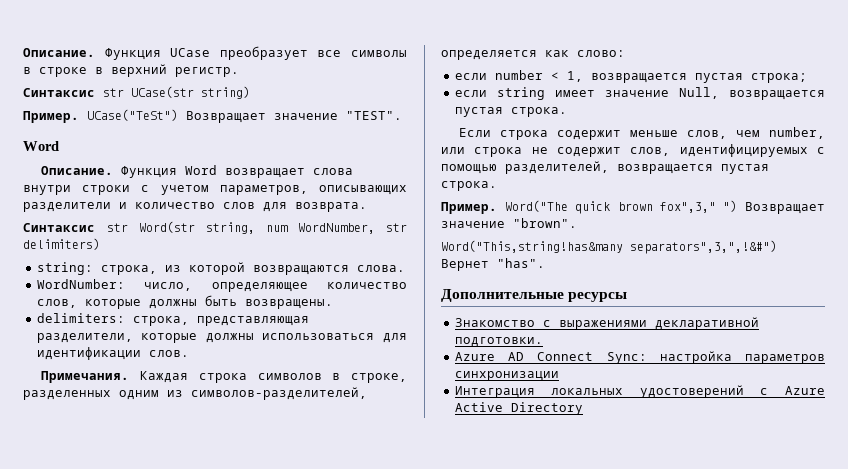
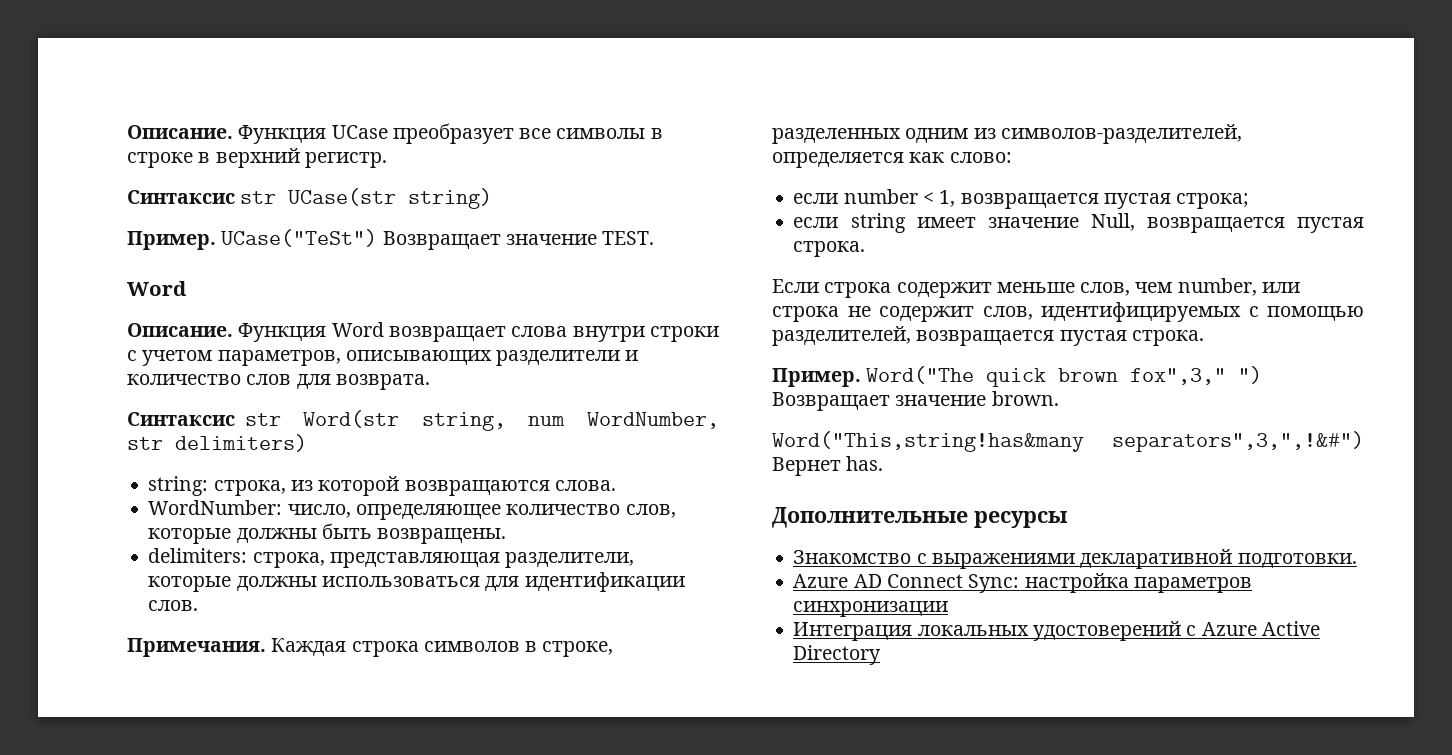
[346,111,402,120] "TEST". -> [602,231,655,245] TEST.
[513,218,577,228] "brown". -> [991,391,1059,406] brown.
[497,258,545,268] "has". -> [846,456,884,471] has.

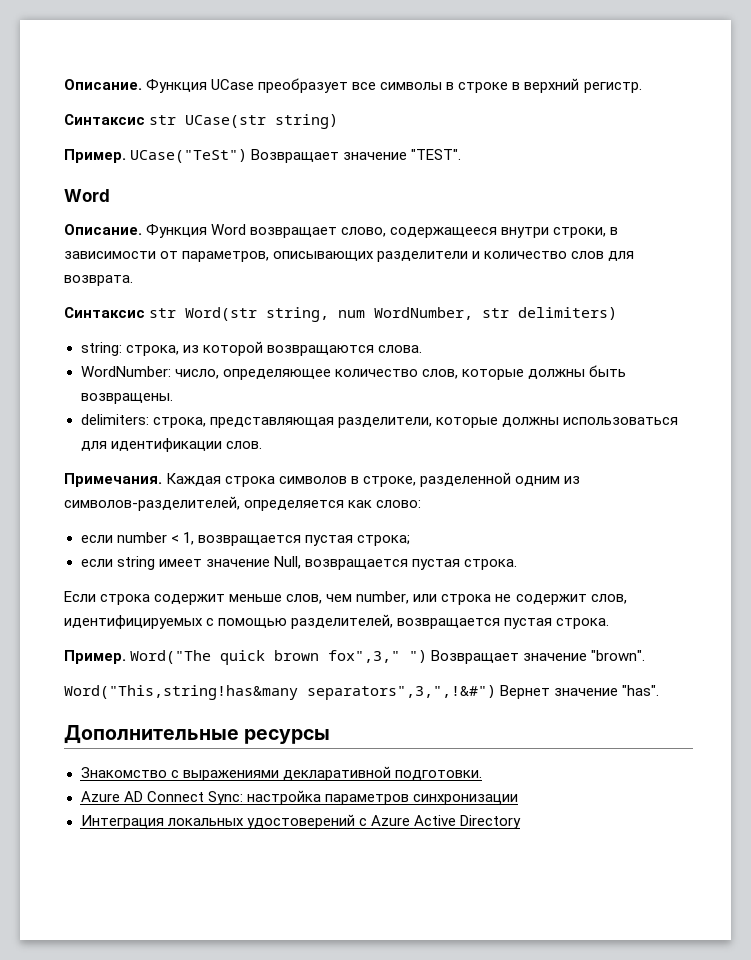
[602,231,655,245] TEST. -> [411,149,462,160] "TEST".
[511,326,719,342] [127,350,213,366] слова внутри строки с учетом -> [341,227,619,238] [64,251,179,259] слово, содержащееся внутри строки, в зависимости от
[772,128,901,144] разделенных -> [420,472,512,487] разделенной
[991,391,1059,406] brown. -> [591,650,646,661] "brown".
[846,456,884,471] has. -> [554,685,660,696] значение "has".

